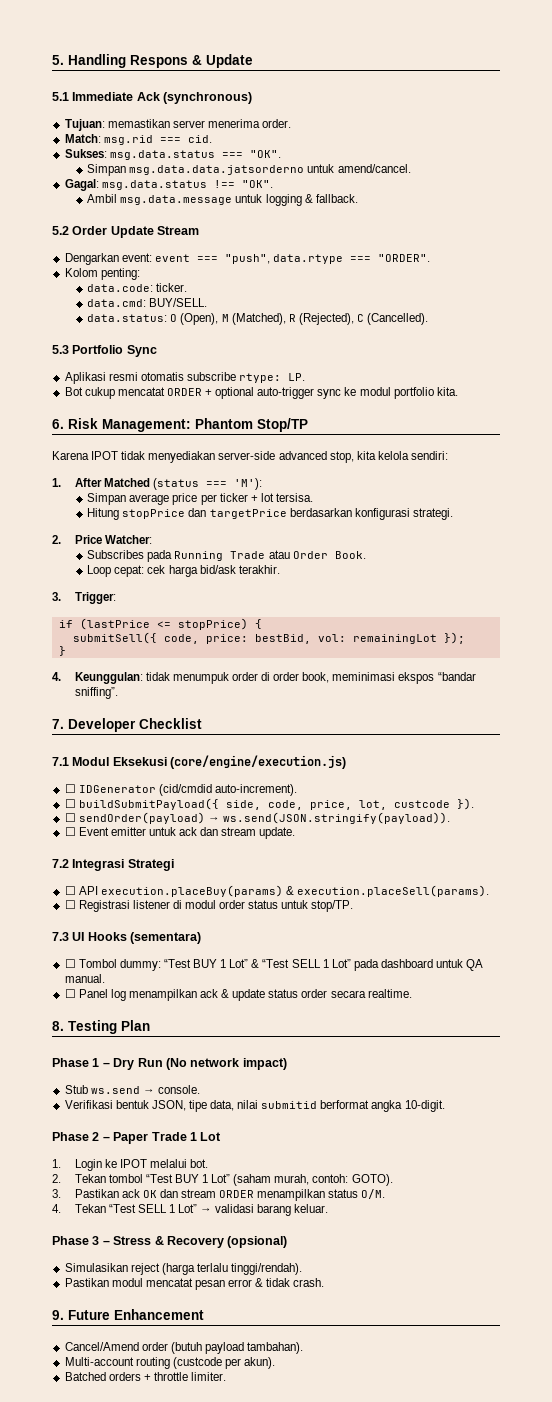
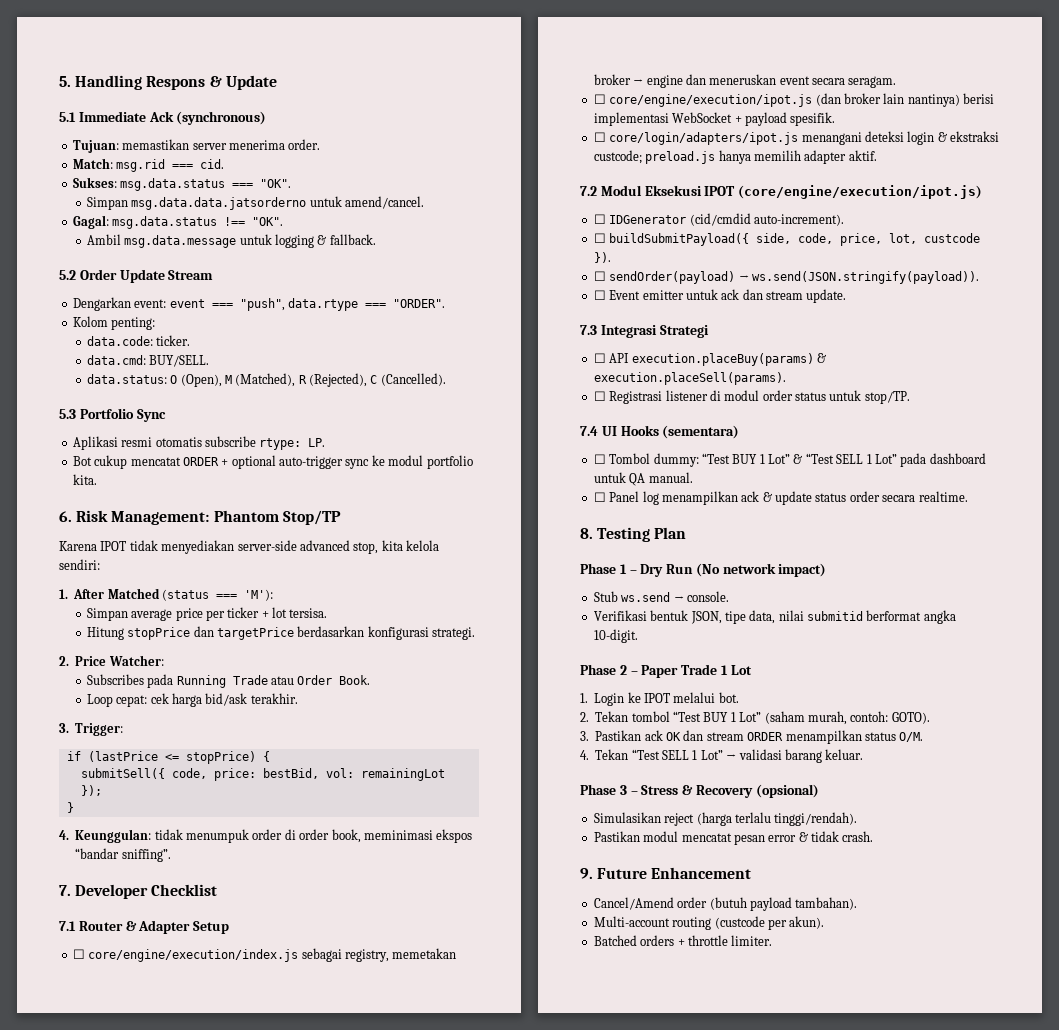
[72,755,347,769] Modul Eksekusi (core/engine/execution.js) -> [78,920,230,934] [72,948,457,962] [593,74,897,88] [593,93,994,107] [593,112,836,126] [593,131,999,145] [593,150,877,164] [580,185,983,199] Router & Adapter Setup // ☐ core/engine/execution/index.js sebagai registry, memetakan broker → engine dan meneruskan event secara seragam. // ☐ core/engine/execution/ipot.js (dan broker lain nantinya) berisi implementasi WebSocket + payload spesifik. // ☐ core/login/adapters/ipot.js menangani deteksi login & ekstraksi custcode; preload.js hanya memilih adapter aktif. // 7.2 Modul Eksekusi IPOT (core/engine/execution/ipot.js)
[52,859,69,868] 7.2 -> [580,325,597,335] 7.3
[52,932,69,941] 7.3 -> [580,426,598,436] 7.4

